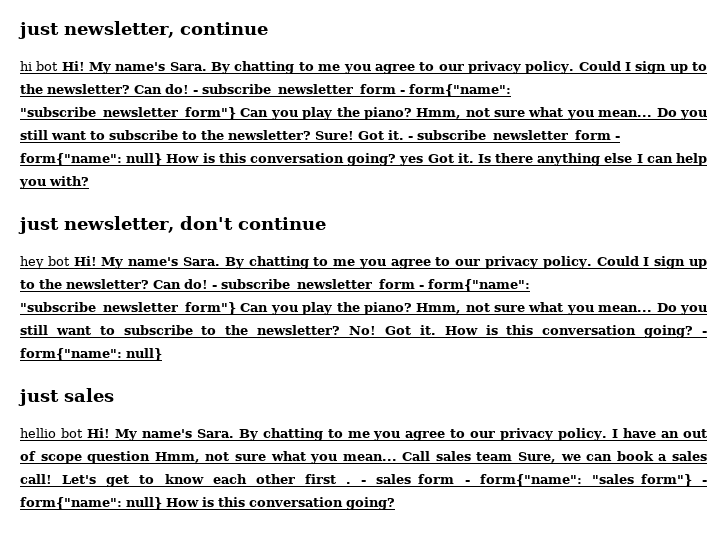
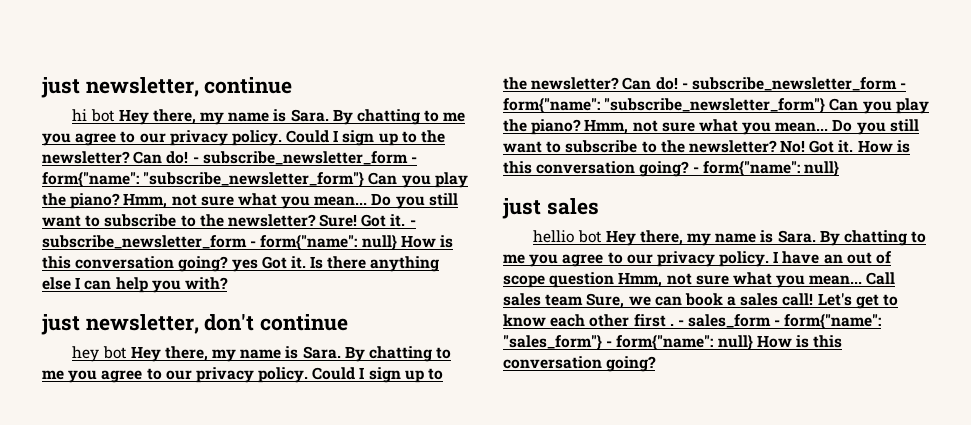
[61,61,166,74] Hi! My name's -> [118,109,287,125] Hey there, my name is
[73,256,179,269] Hi! My name's -> [130,346,299,362] Hey there, my name is
[86,428,192,441] Hi! My name's -> [605,230,774,246] Hey there, my name is

